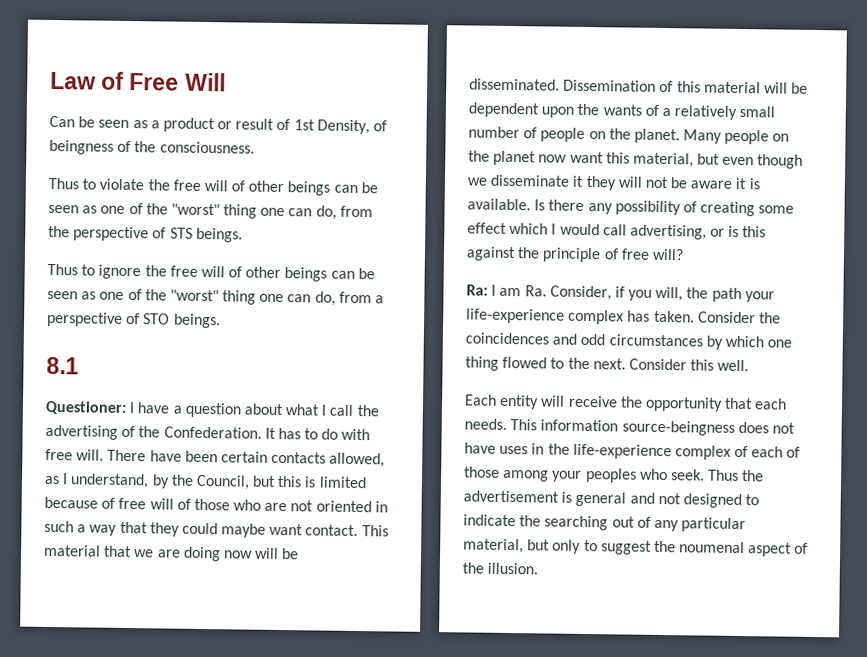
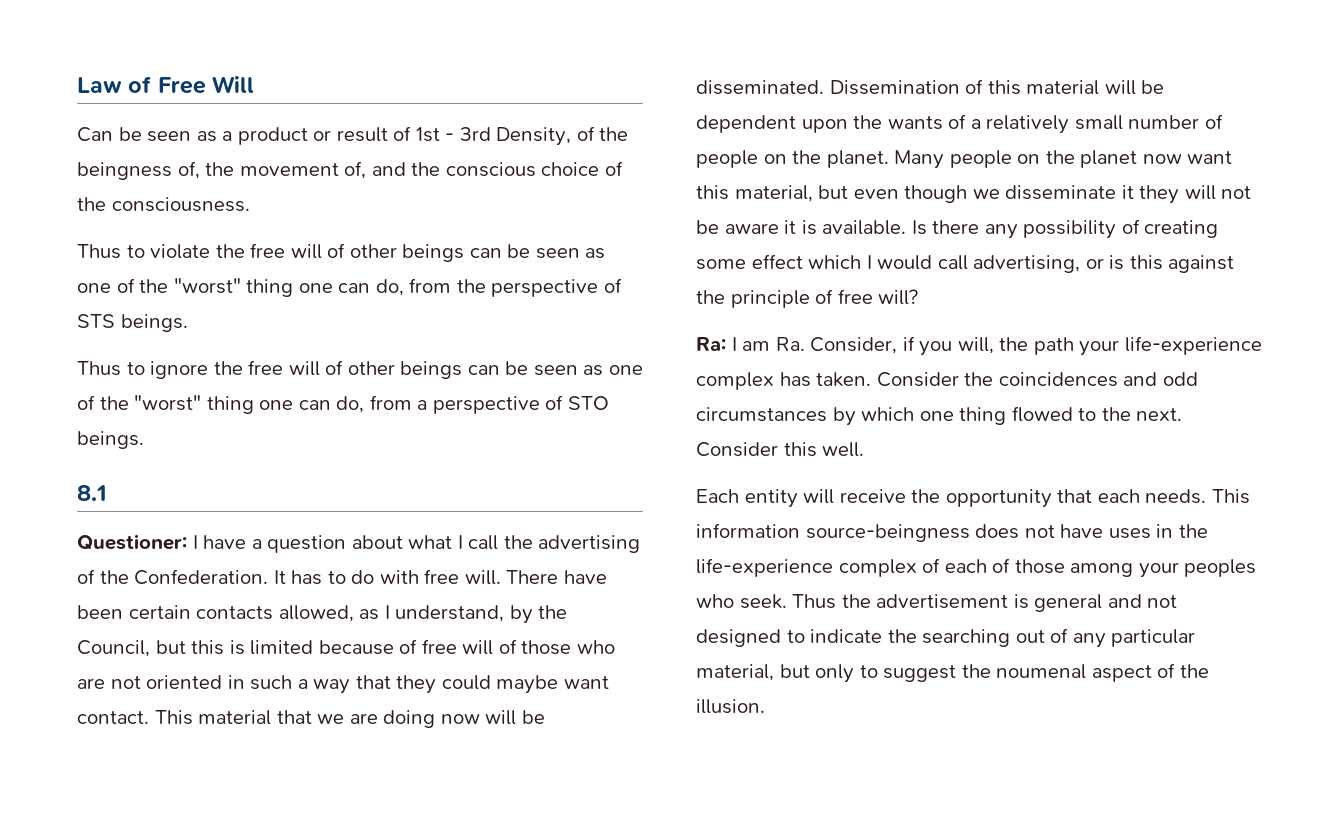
[316,119,388,135] [49,139,114,155] Density, of beingness -> [445,126,629,146] [77,161,600,180] - 3rd Density, of the beingness of, the movement of, and the conscious choice

